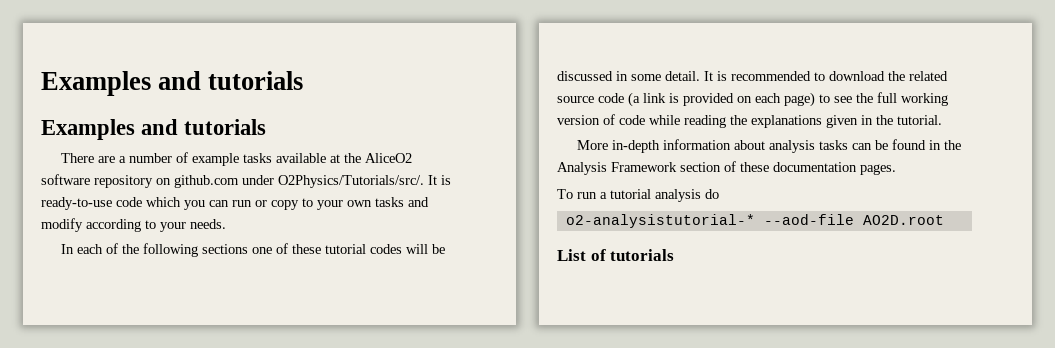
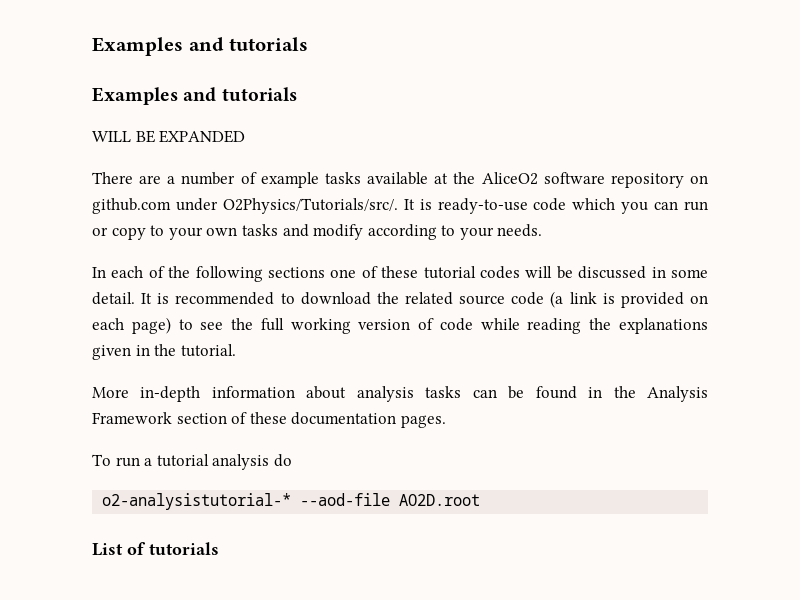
(267, 127) none -> [92,130,246,143] // WILL BE EXPANDED

